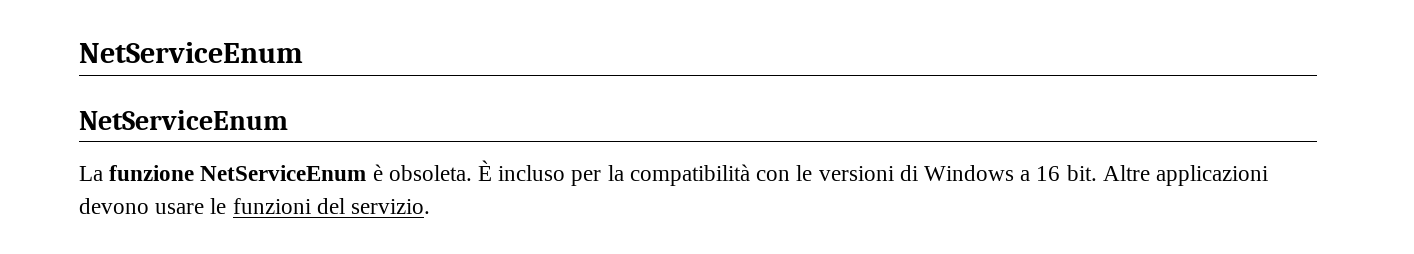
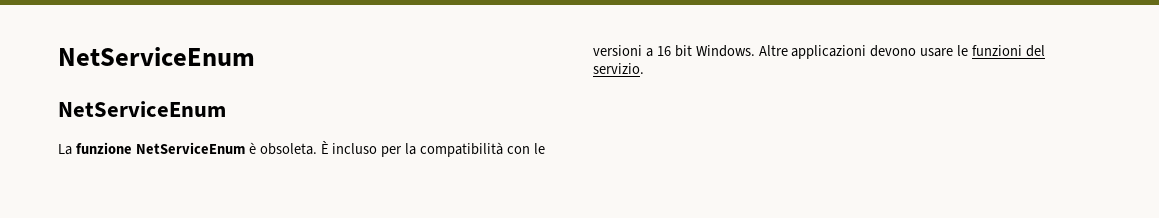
[899,165,1097,181] di Windows a 16 bit. -> [645,45,755,57] a 16 bit Windows.

